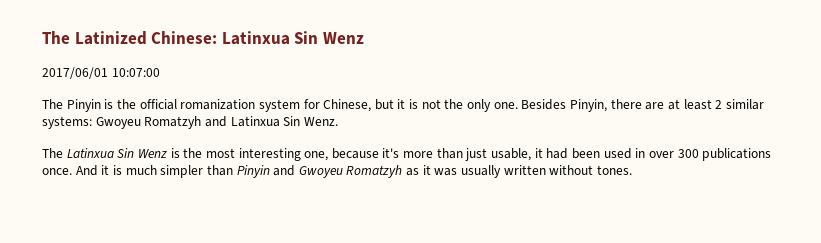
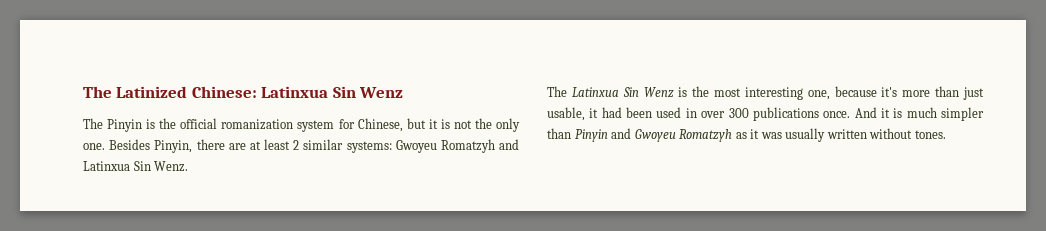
[42,67,160,79] // 2017/06/01 10:07:00 -> (404, 92) none

